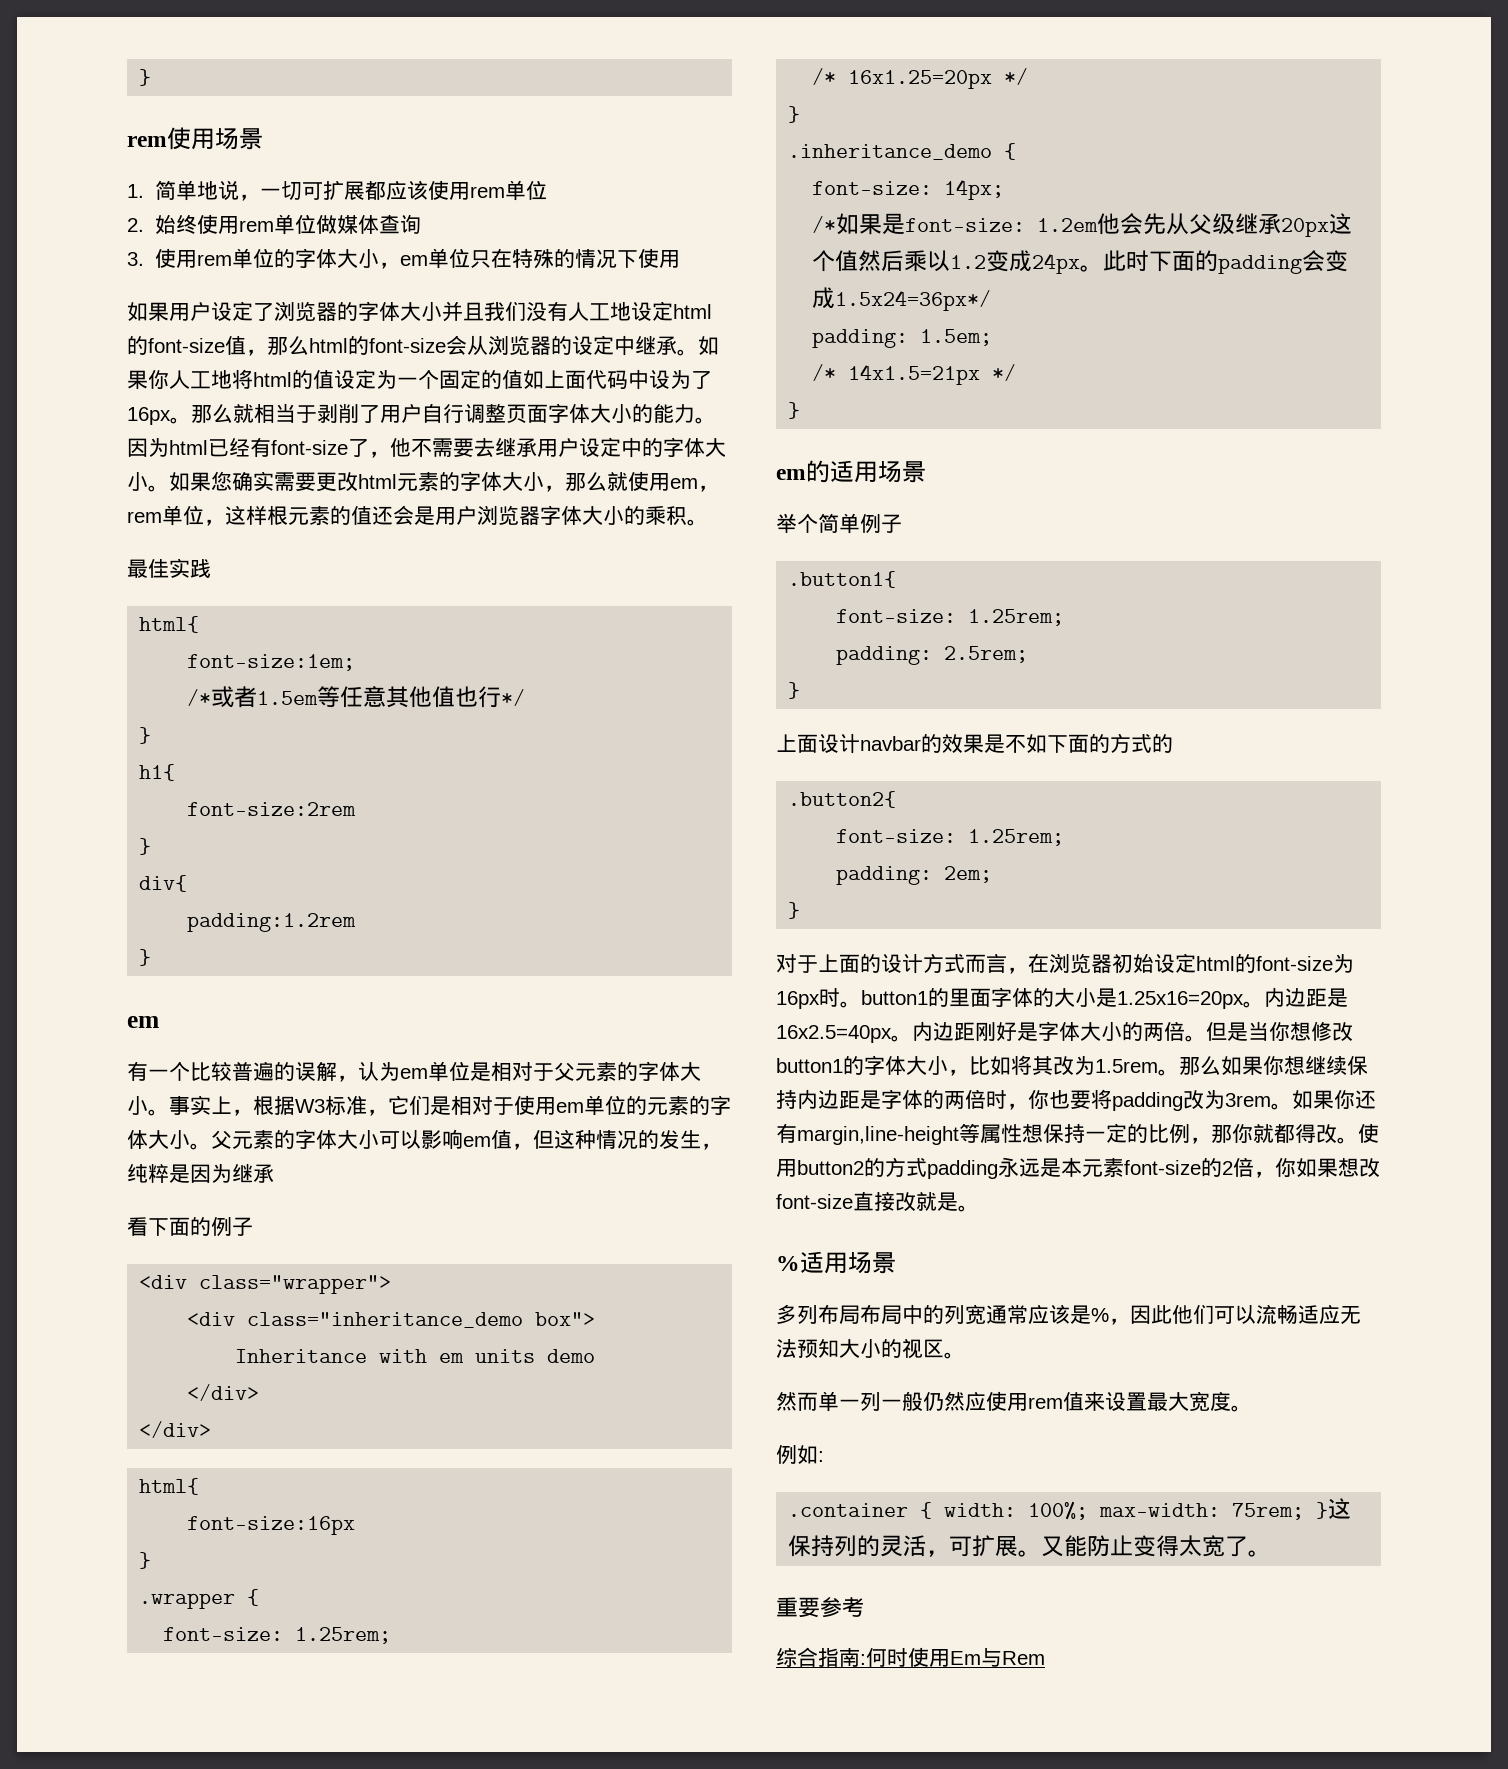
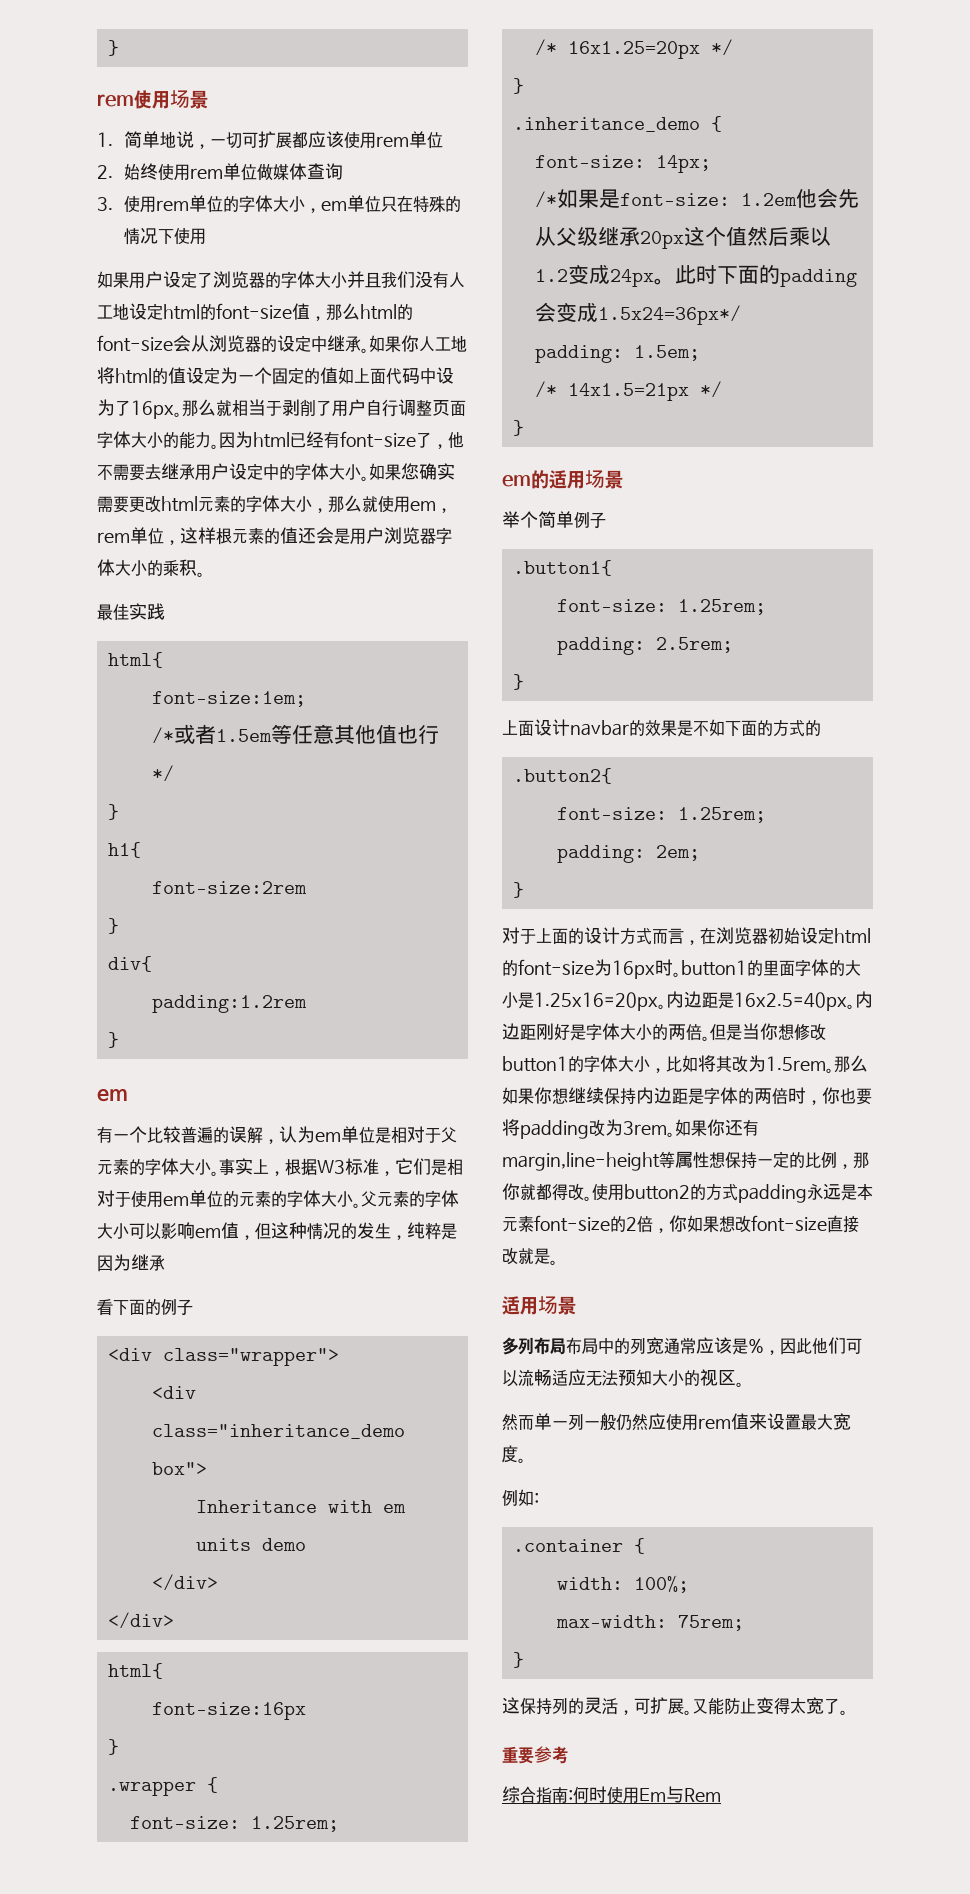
[776,1256,800,1271] % -> (558, 1262) none
(933, 1510) none -> (645, 1546) //
(1089, 1510) none -> (689, 1584) //
[1316,1502,1329,1519] } -> [512,1652,524,1668] // } //

